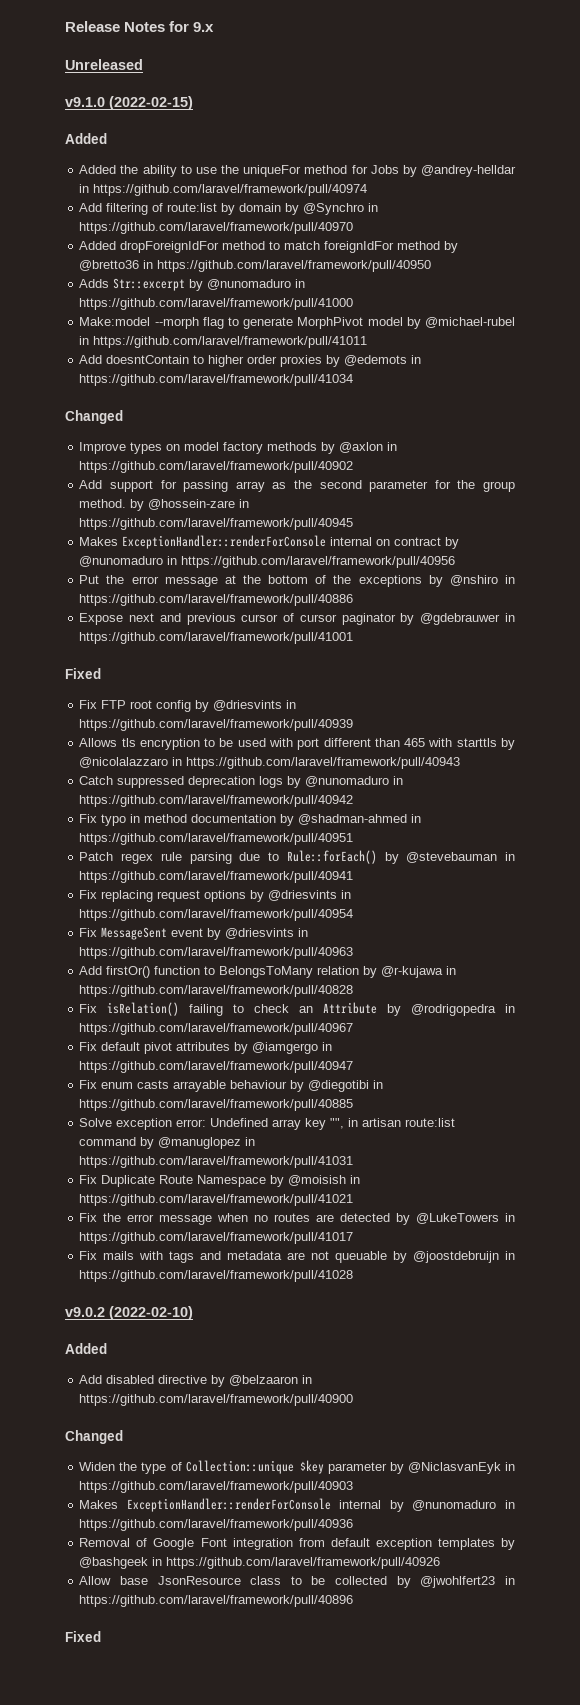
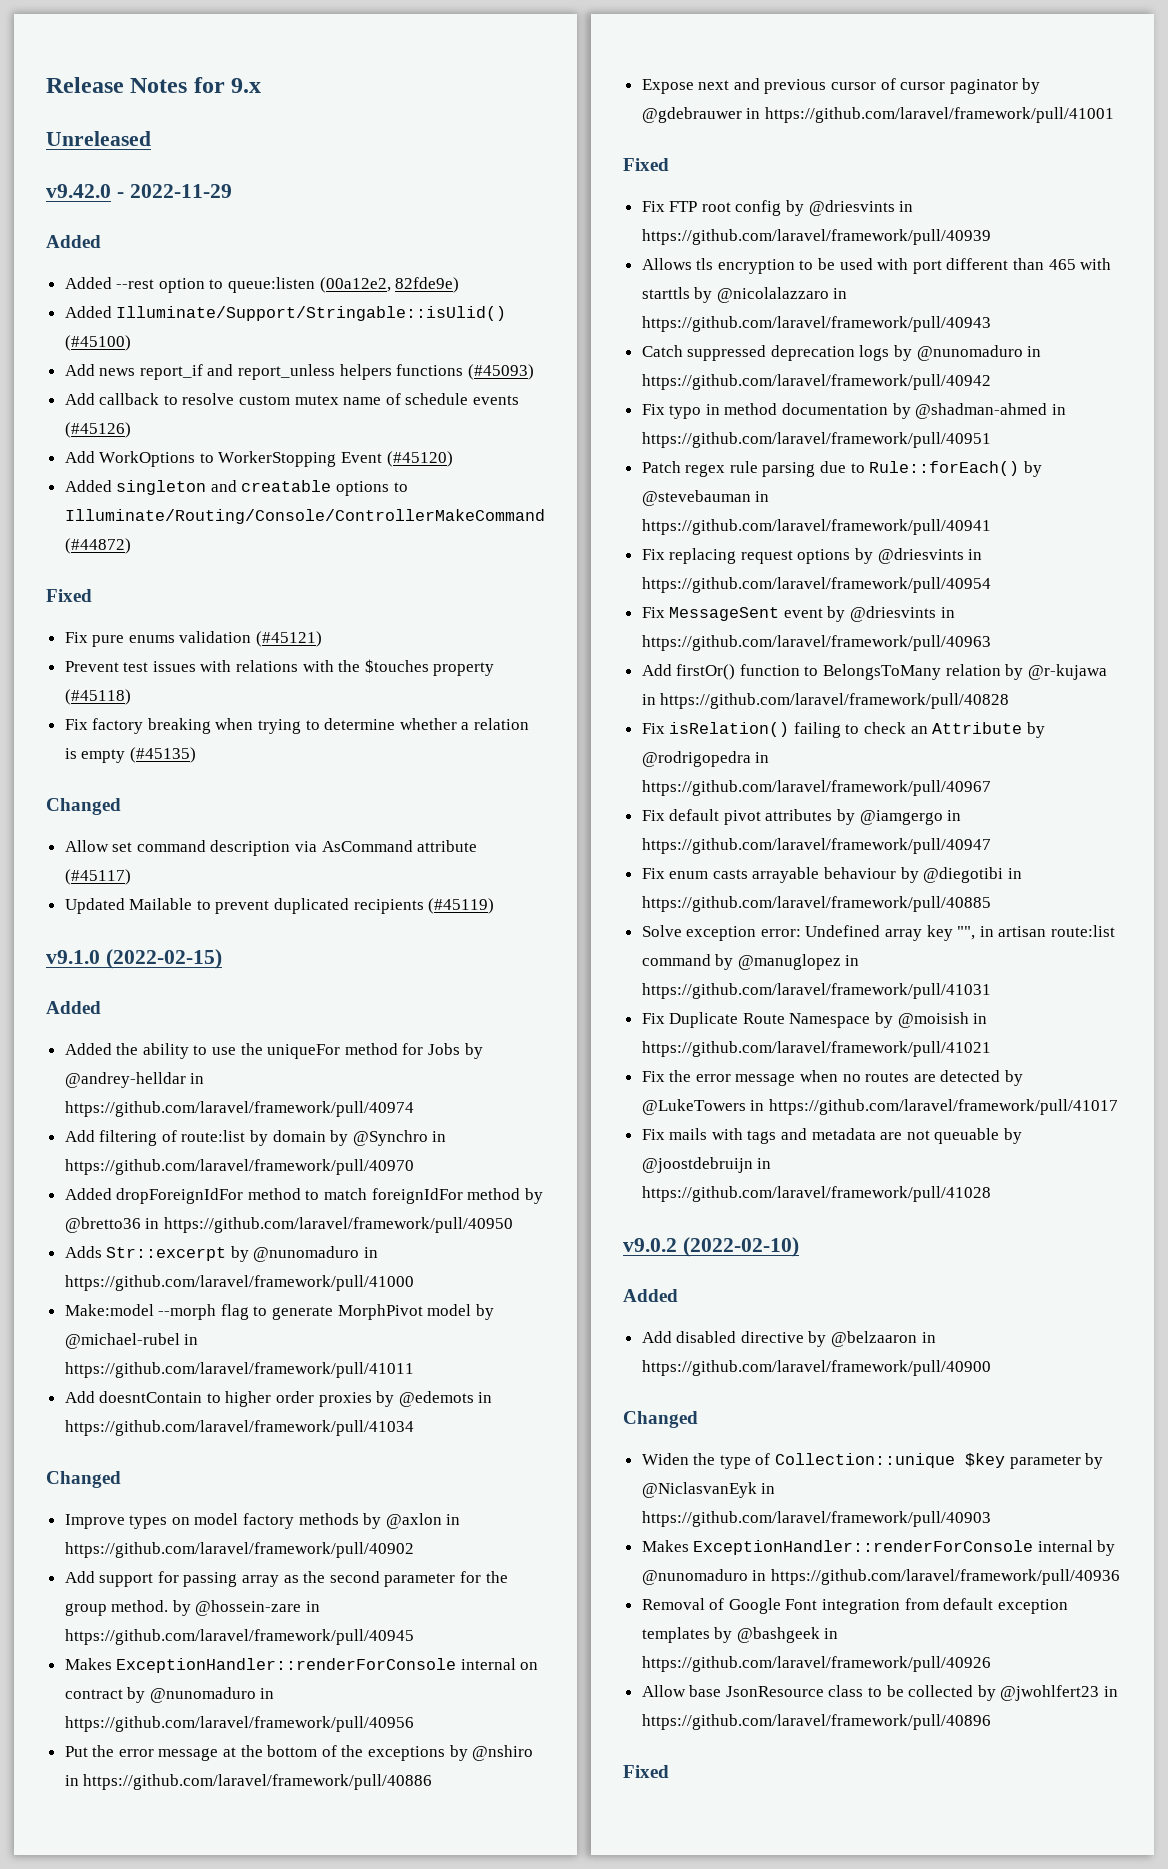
(143, 64) none -> [46,184,232,198] [46,235,101,248] [64,277,460,293] [64,306,507,321] [64,335,131,351] [64,364,534,380] [64,393,520,405] [64,422,131,438] [64,451,453,467] [64,480,408,496] [64,509,545,524] [64,538,131,554] [46,589,92,602] [64,631,323,647] [64,659,495,676] [64,689,131,705] [64,718,530,734] [64,747,196,763] [46,798,121,815] [64,840,478,856] [64,869,131,885] [64,898,495,914] // v9.42.0 - 2022-11-29 // Added // Added --rest option to queue:listen (00a12e2, 82fde9e) // Added Illuminate/Support/Stringable::isUlid() (#45100) // Add news report_if and report_unless helpers functions (#45093) // Add callback to resolve custom mutex name of schedule events (#45126) // Add WorkOptions to WorkerStopping Event (#45120) // Added singleton and creatable options to Illuminate/Routing/Console/ControllerMakeCommand (#44872) // Fixed // Fix pure enums validation (#45121) // Prevent test issues with relations with the $touches property (#45118) // Fix factory breaking when trying to determine whether a relation is empty (#45135) // Changed // Allow set command description via AsCommand attribute (#45117) // Updated Mailable to prevent duplicated recipients (#45119)

